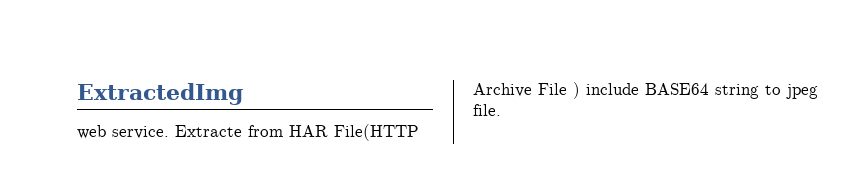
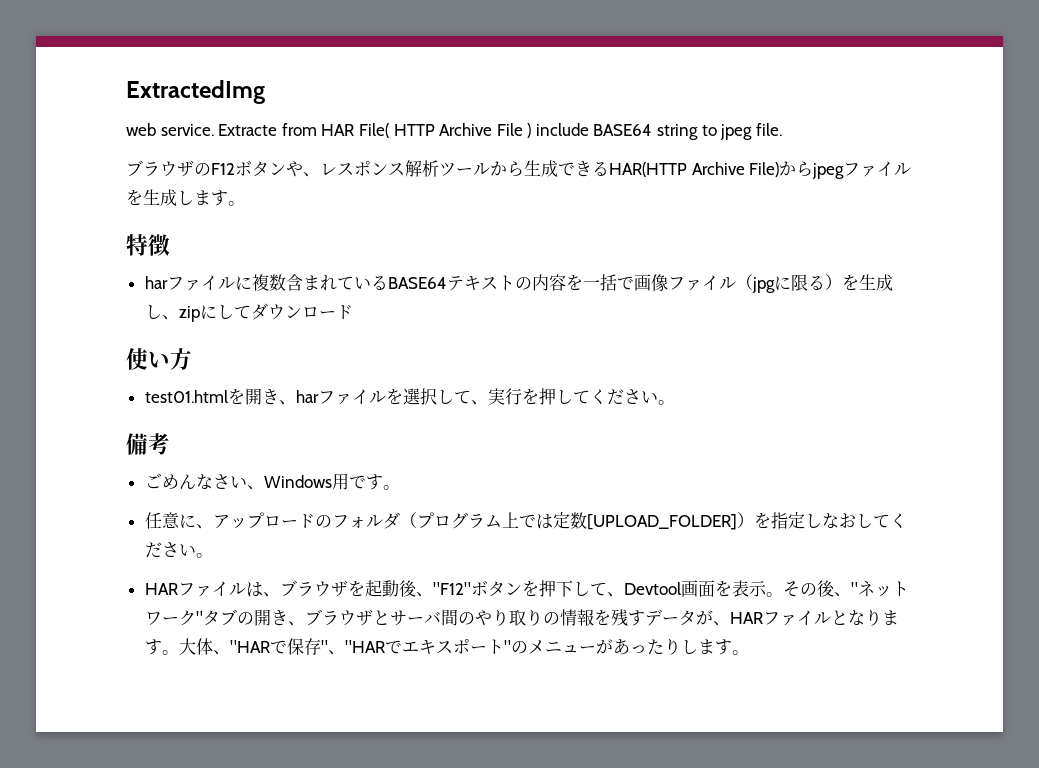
[334,124,419,141] File(HTTP -> [358,123,435,138] File( HTTP
(501, 110) none -> [126,160,912,179] [126,189,245,206] [126,234,170,256] [144,274,893,293] [144,303,353,322] [126,348,192,370] [144,388,675,405] [126,433,170,455] [144,473,400,490] [144,512,907,530] [144,542,213,558] [144,580,909,597] [144,609,899,626] [144,638,749,655] // ブラウザのF12ボタンや、レスポンス解析ツールから生成できるHAR(HTTP Archive File)からjpegファイルを生成します。 // 特徴 // harファイルに複数含まれているBASE64テキストの内容を一括で画像ファイル（jpgに限る）を生成し、zipにしてダウンロード // 使い方 // test01.htmlを開き、harファイルを選択して、実行を押してください。 // 備考 // ごめんなさい、Windows用です。 // 任意に、アップロードのフォルダ（プログラム上では定数[UPLOAD_FOLDER]）を指定しなおしてください。 // HARファイルは、ブラウザを起動後、"F12"ボタンを押下して、Devtool画面を表示。その後、"ネットワーク"タブの開き、ブラウザとサーバ間のやり取りの情報を残すデータが、HARファイルとなります。大体、"HARで保存"、"HARでエキスポート"のメニューがあったりします。

